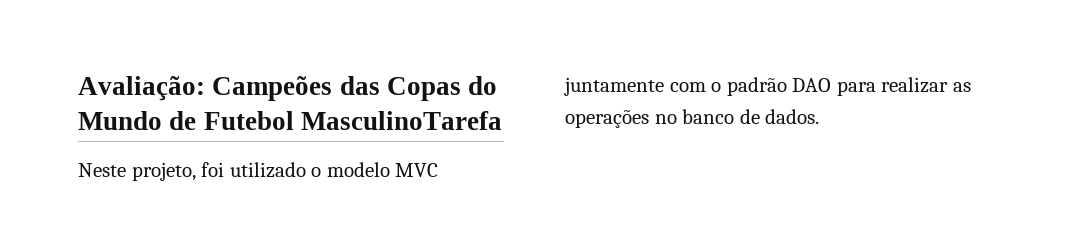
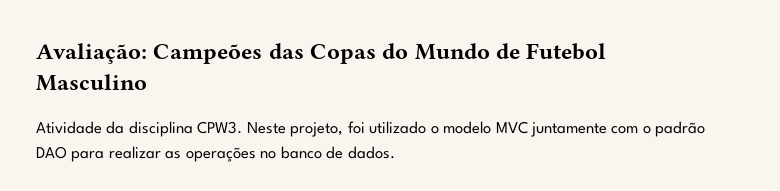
[300,111,502,130] MasculinoTarefa // -> [36,74,147,91] [36,121,243,137] Masculino // Atividade da disciplina CPW3.

